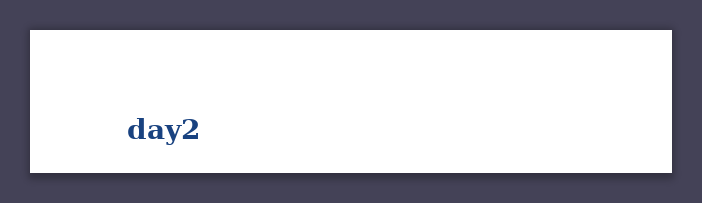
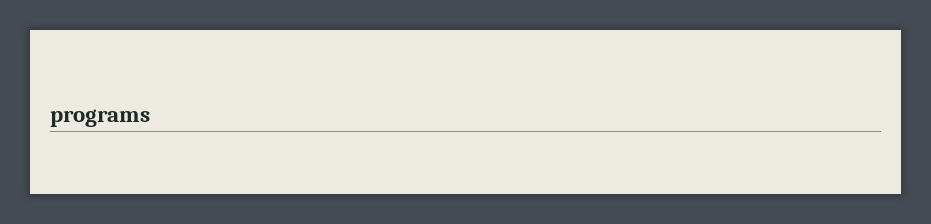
[127,118,200,145] day2 -> [50,109,150,127] programs

